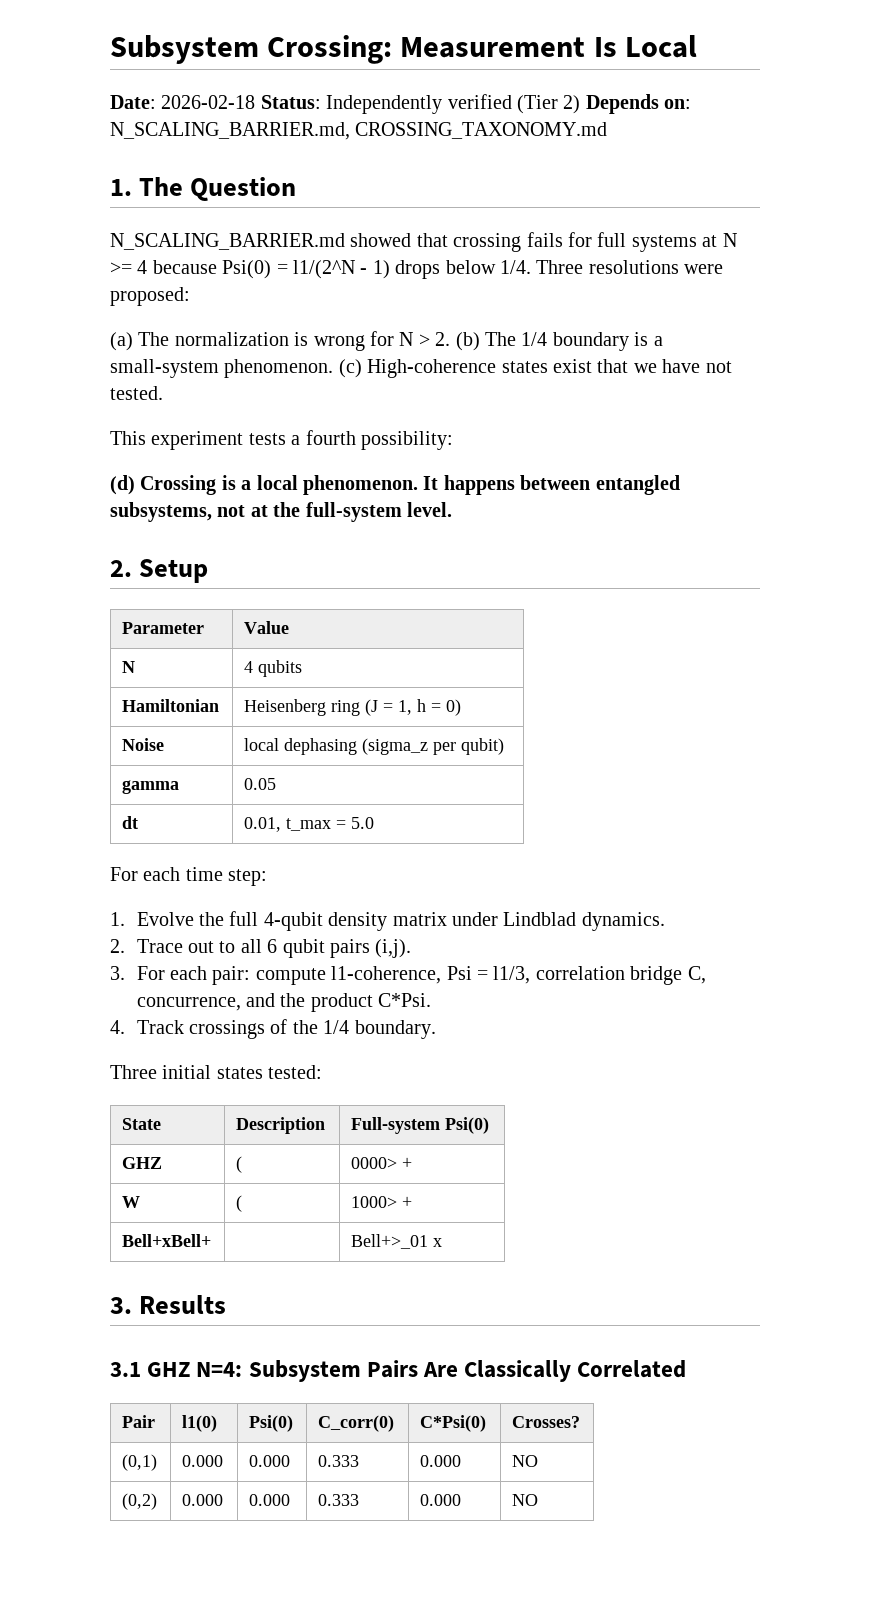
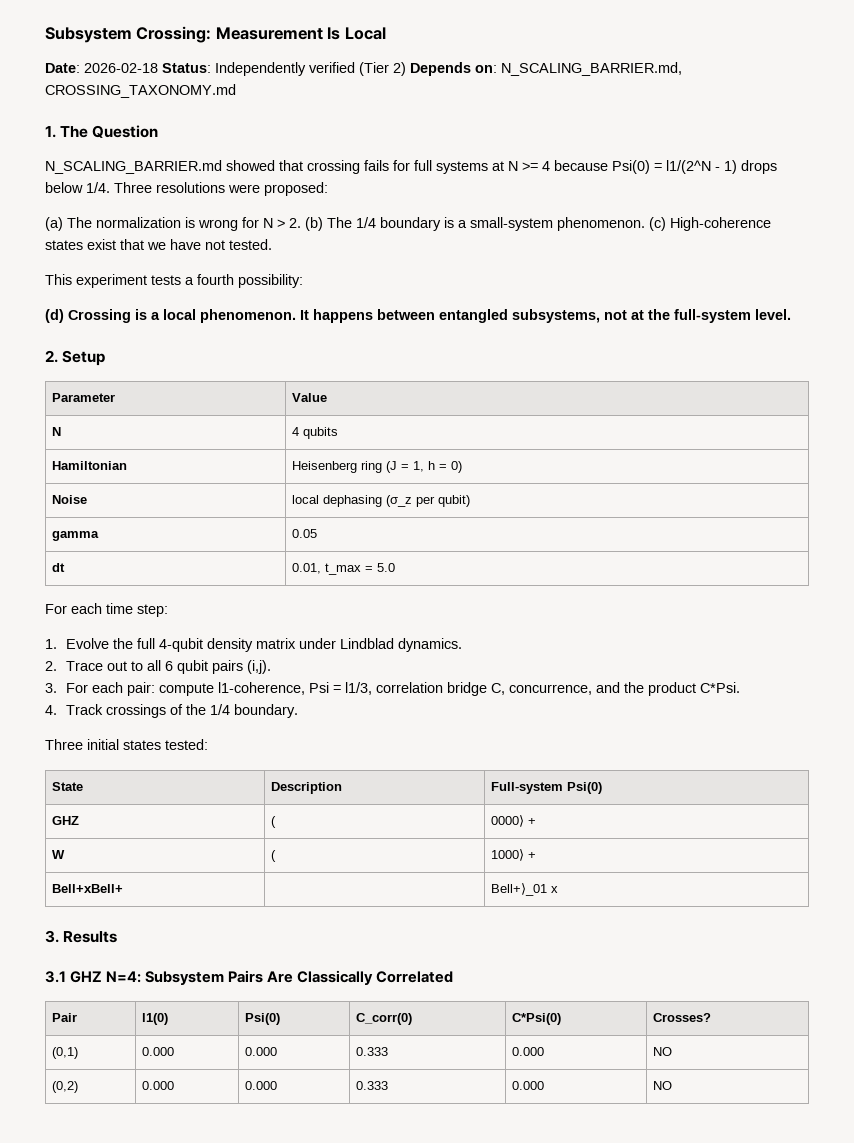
[362,738,429,755] (sigma_z -> [385,495,412,507] (σ_z
[351,1157,398,1169] 0000> -> [490,815,524,827] 0000⟩
[351,1196,398,1208] 1000> -> [490,849,524,861] 1000⟩
[351,1234,429,1249] Bell+>_01 -> [490,883,547,896] Bell+⟩_01

